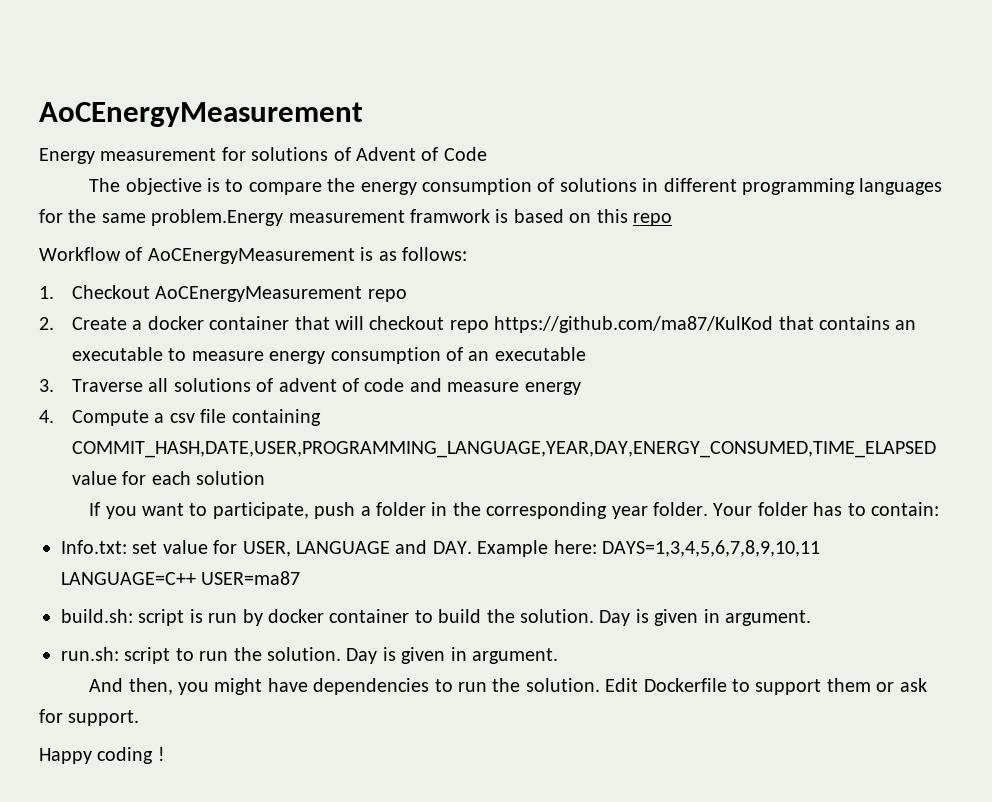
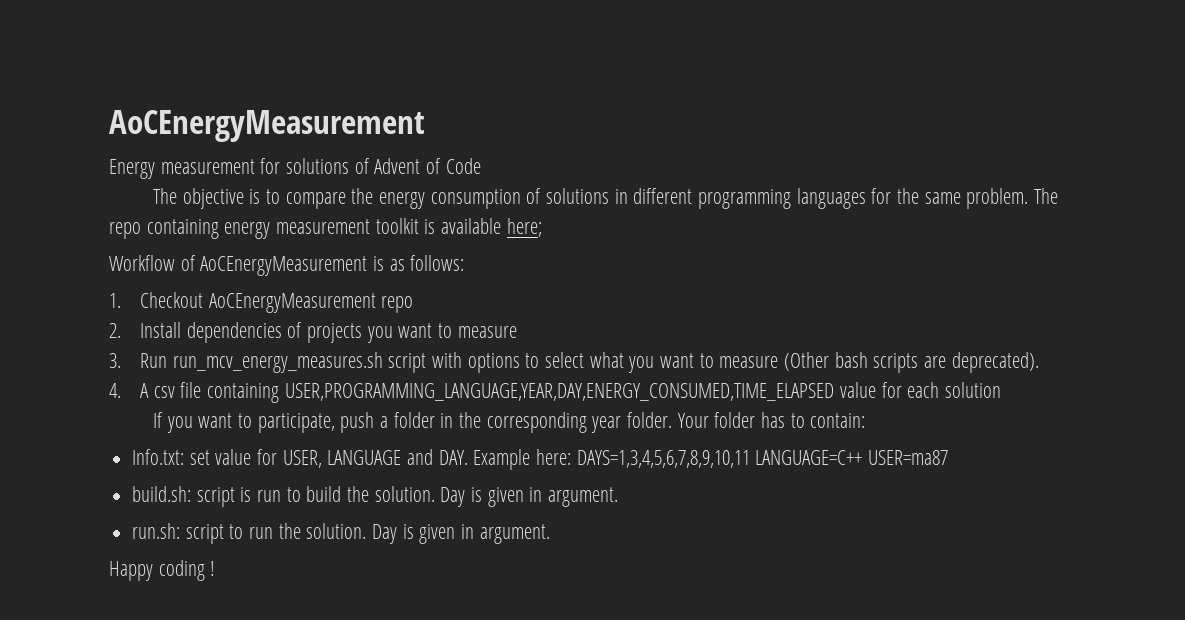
[151,209,672,226] problem.Energy measurement framwork is based on this repo -> [966,188,1059,209] [109,218,542,239] problem. The repo containing energy measurement toolkit is available here;
[72,316,917,333] [72,347,586,364] [39,378,581,395] Create a docker container that will checkout repo https://github.com/ma87/KulKod that contains an executable to measure energy consumption of an executable // 3. Traverse all solutions of advent of code and measure energy -> [139,322,517,343] [109,352,1039,373] Install dependencies of projects you want to measure // 3. Run run_mcv_energy_measures.sh script with options to select what you want to measure (Other bash scripts are deprecated).
[72,410,165,426] Compute a -> [139,383,149,398] A
[72,441,937,458] COMMIT_HASH,DATE,USER,PROGRAMMING_LANGUAGE,YEAR,DAY,ENERGY_CONSUMED,TIME_ELAPSED -> [284,383,835,401] USER,PROGRAMMING_LANGUAGE,YEAR,DAY,ENERGY_CONSUMED,TIME_ELAPSED
[242,609,410,626] by docker container -> (282, 496) none
[89,678,927,695] [39,709,140,726] // And then, you might have dependencies to run the solution. Edit Dockerfile to support them or ask for support. -> (550, 534) none

